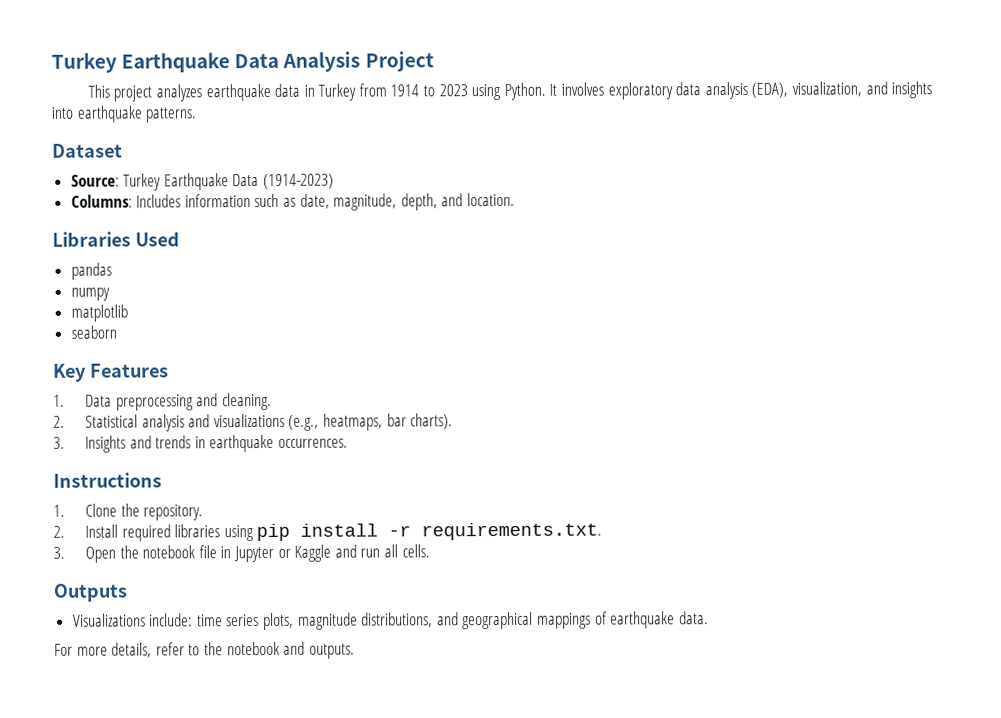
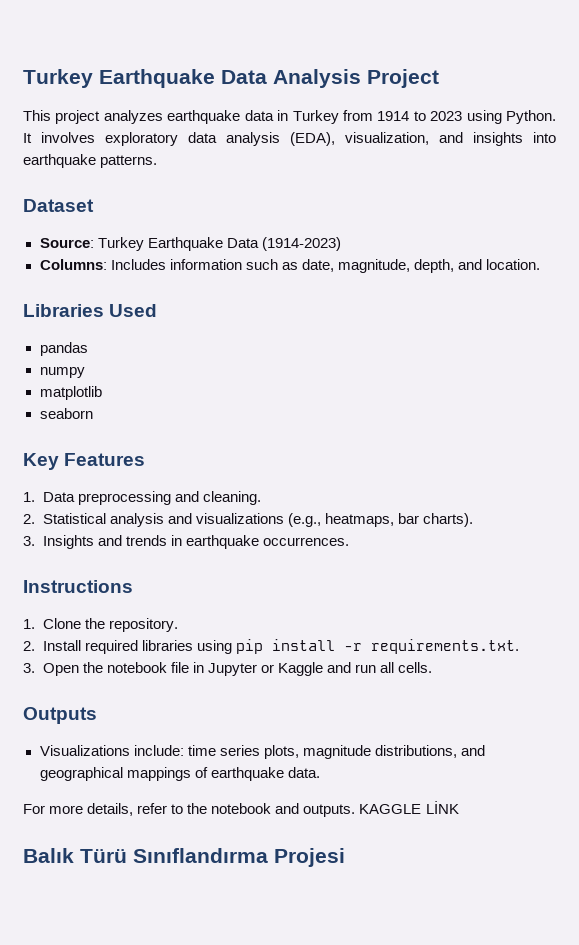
(355, 651) none -> [359,801,459,814] [23,848,345,867] KAGGLE LİNK // Balık Türü Sınıflandırma Projesi

